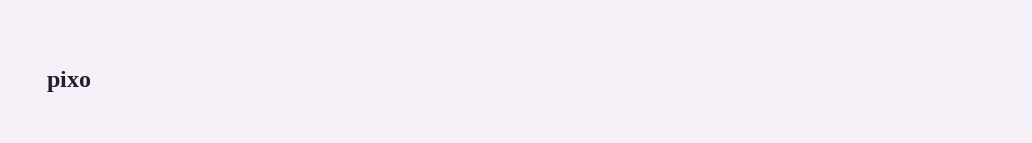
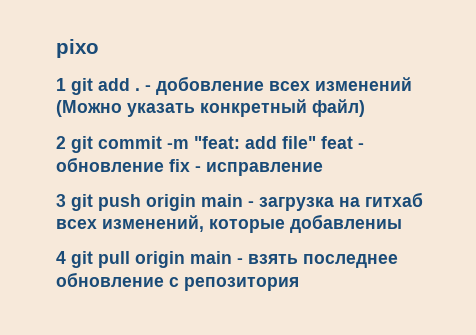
(91, 81) none -> [56,76,412,95] [56,99,365,117] [56,136,364,153] [56,157,323,176] [56,192,423,211] [56,214,402,233] [56,251,398,268] [56,272,299,291] // 1 git add . - добовление всех изменений (Можно указать конкретный файл) // 2 git commit -m "feat: add file" feat - обновление fix - исправление // 3 git push origin main - загрузка на гитхаб всех изменений, которые добавлениы // 4 git pull origin main - взять последнее обновление с репозитория

